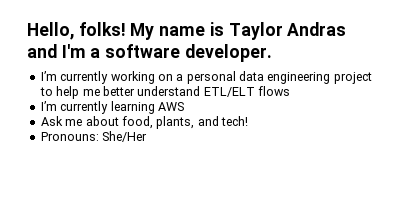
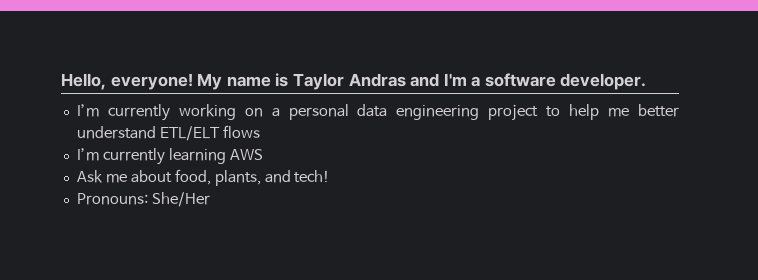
[78,22,126,36] folks! -> [110,73,193,90] everyone!

